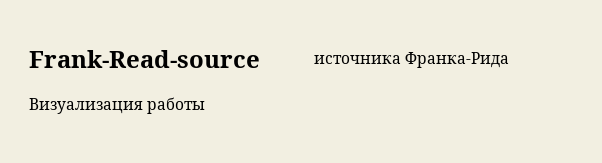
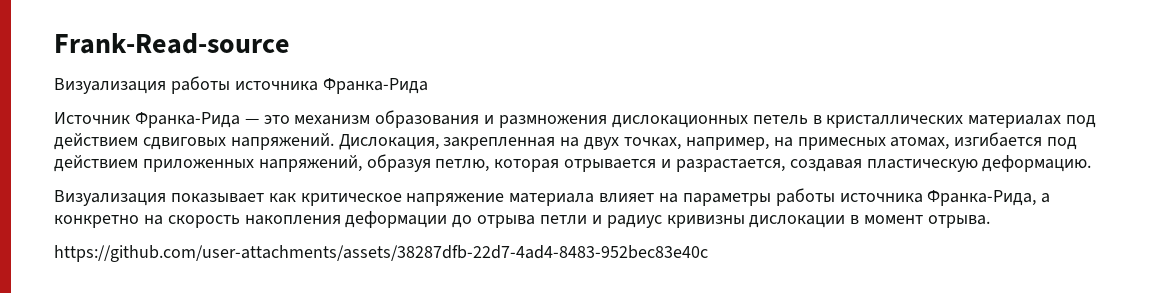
(510, 60) none -> [54,110,1097,128] [54,132,1078,150] [54,154,1092,172] [54,188,1051,206] [54,211,991,228] [54,245,708,262] // Источник Франка-Рида — это механизм образования и размножения дислокационных петель в кристаллических материалах под действием сдвиговых напряжений. Дислокация, закрепленная на двух точках, например, на примесных атомах, изгибается под действием приложенных напряжений, образуя петлю, которая отрывается и разрастается, создавая пластическую деформацию. // Визуализация показывает как критическое напряжение материала влияет на параметры работы источника Франка-Рида, а конкретно на скорость накопления деформации до отрыва петли и радиус кривизны дислокации в момент отрыва. // https://github.com/user-attachments/assets/38287dfb-22d7-4ad4-8483-952bec83e40c

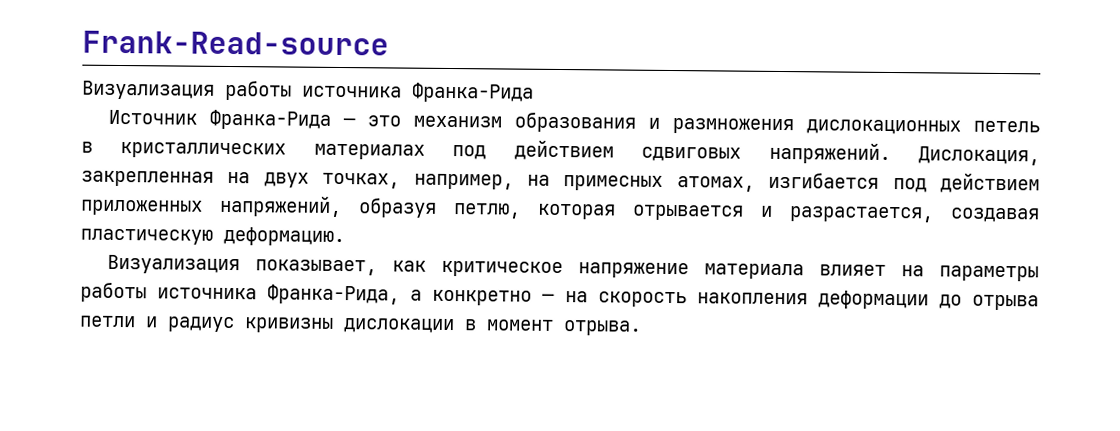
[170,193,264,203] показывает -> [254,259,377,276] показывает,
(139, 221) none -> [542,293,556,302] —
[54,245,708,262] // https://github.com/user-attachments/assets/38287dfb-22d7-4ad4-8483-952bec83e40c -> (642, 328) none

